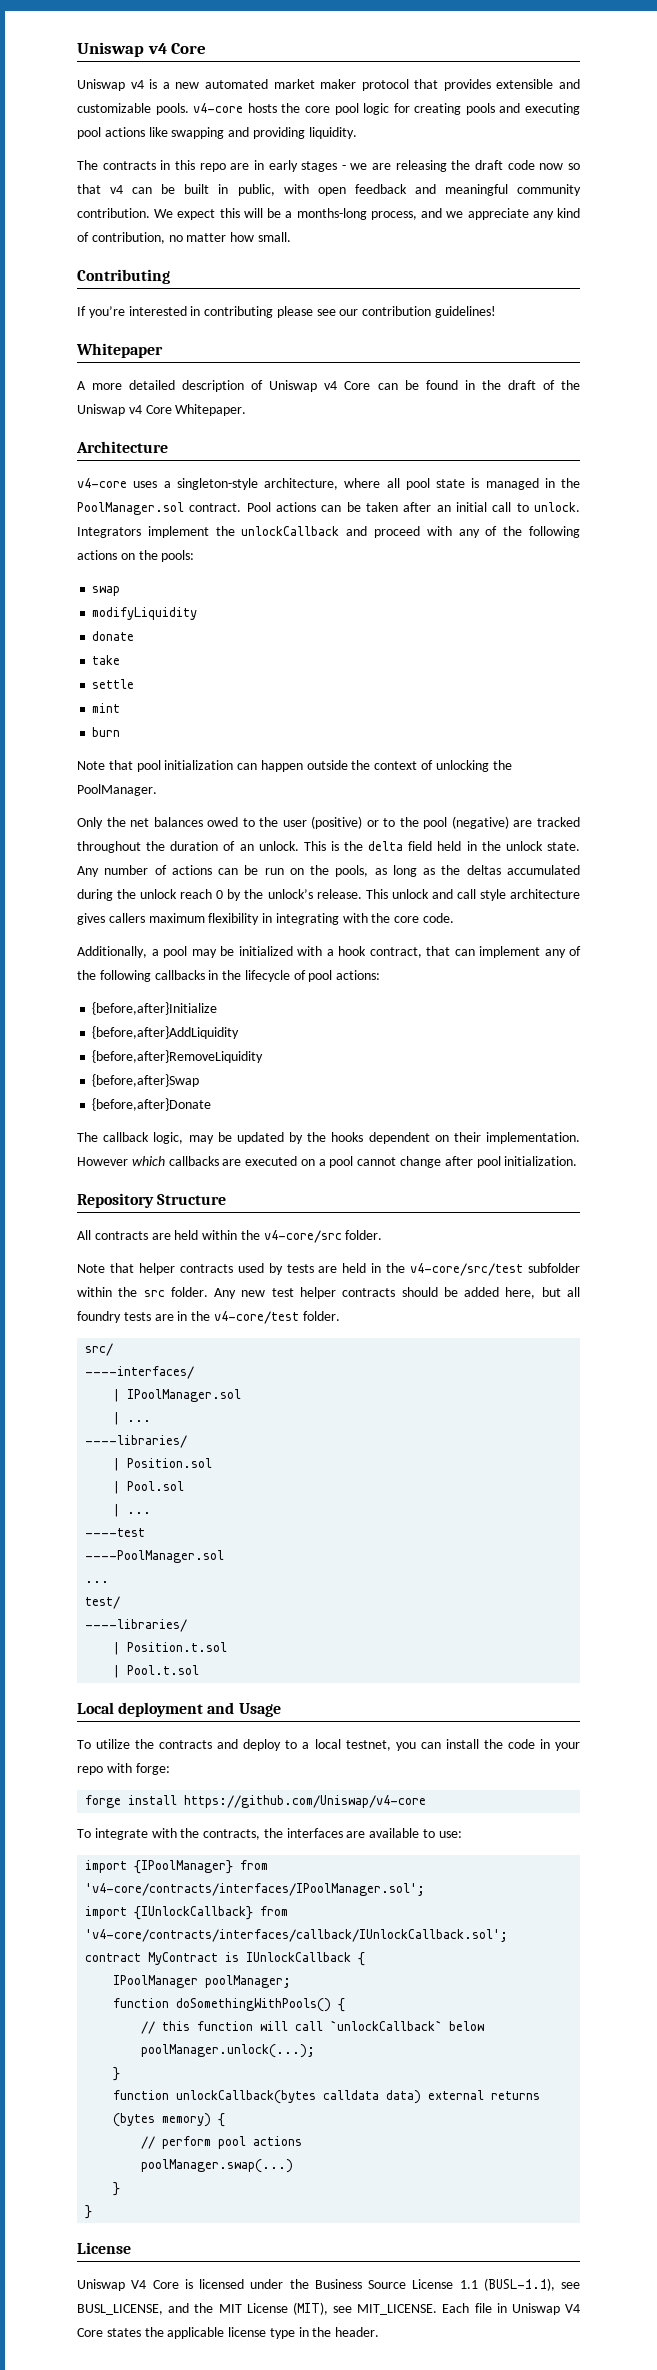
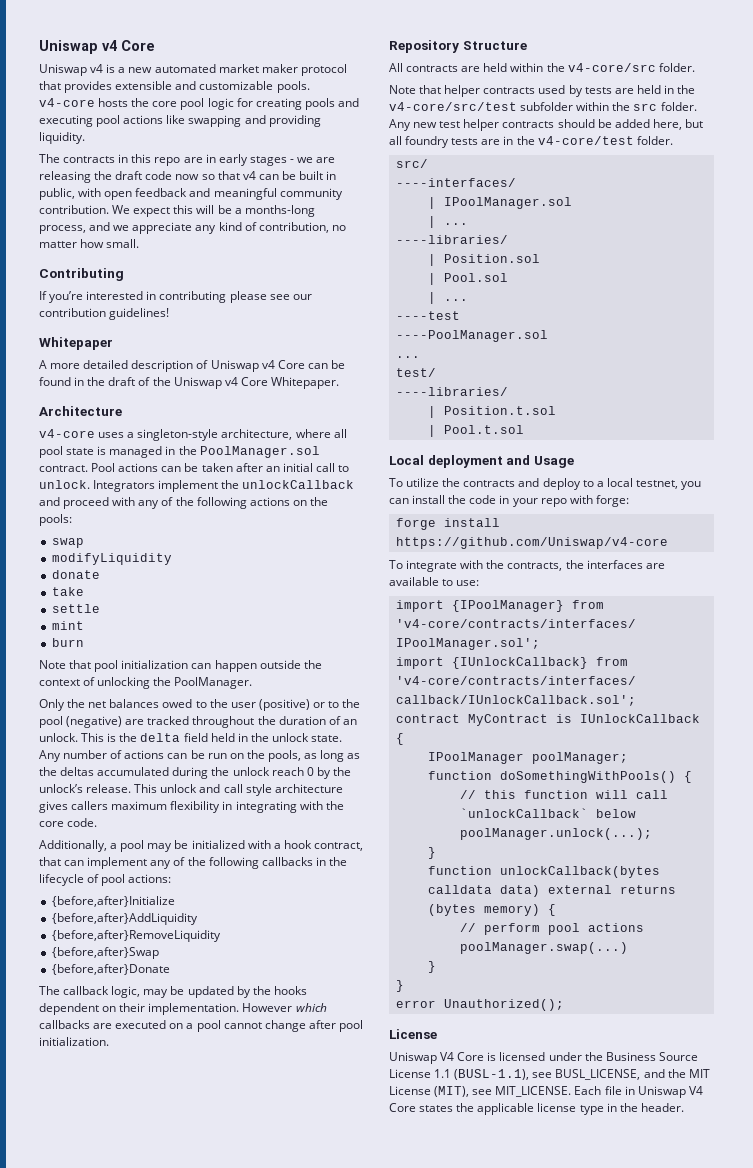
(93, 2212) none -> [395,999,564,1011] // error Unauthorized();

